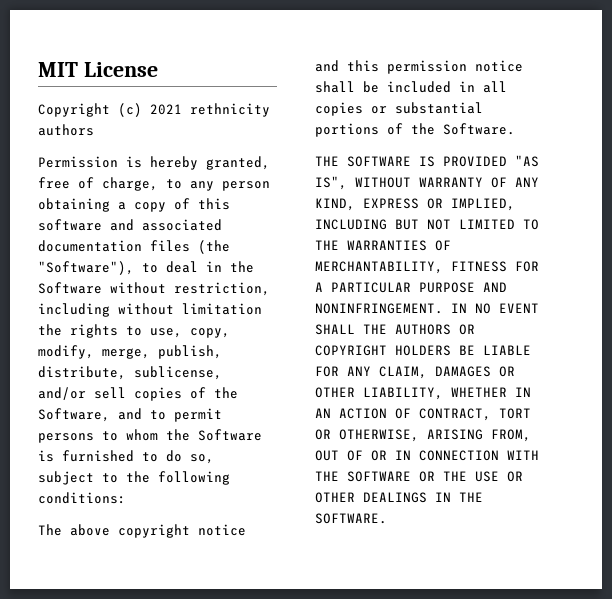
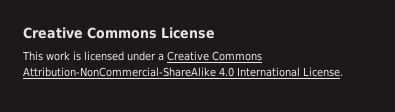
[38,62,78,77] MIT -> [23,27,157,39] Creative Commons
[38,103,270,117] [38,124,94,136] [38,156,270,170] [38,177,270,191] [38,198,230,212] [38,219,222,231] [38,240,230,254] [38,261,254,275] [38,282,270,296] [38,303,262,317] [38,324,230,338] [38,345,222,359] [38,366,222,380] [38,387,238,401] [38,408,222,422] [38,429,262,443] [38,450,214,464] [38,471,230,485] [38,492,126,504] [38,524,246,538] [315,60,523,74] [315,81,507,93] [315,102,483,116] [315,123,515,137] [315,155,539,167] [315,176,539,190] [315,198,515,211] [315,219,539,230] [315,240,451,251] [315,261,539,274] [315,282,507,293] [315,303,539,314] [315,324,475,335] [315,345,531,356] [315,366,515,379] [315,387,531,400] [315,408,531,421] [315,429,531,442] [315,450,539,461] [315,471,523,482] [315,492,483,503] [315,513,387,524] Copyright (c) 2021 rethnicity authors // Permission is hereby granted, free of charge, to any person obtaining a copy of this software and associated documentation files (the "Software"), to deal in the Software without restriction, including without limitation the rights to use, copy, modify, merge, publish, distribute, sublicense, and/or sell copies of the Software, and to permit persons to whom the Software is furnished to do so, subject to the following conditions: // The above copyright notice and this permission notice shall be included in all copies or substantial portions of the Software. // THE SOFTWARE IS PROVIDED "AS IS", WITHOUT WARRANTY OF ANY KIND, EXPRESS OR IMPLIED, INCLUDING BUT NOT LIMITED TO THE WARRANTIES OF MERCHANTABILITY, FITNESS FOR A PARTICULAR PURPOSE AND NONINFRINGEMENT. IN NO EVENT SHALL THE AUTHORS OR COPYRIGHT HOLDERS BE LIABLE FOR ANY CLAIM, DAMAGES OR OTHER LIABILITY, WHETHER IN AN ACTION OF CONTRACT, TORT OR OTHERWISE, ARISING FROM, OUT OF OR IN CONNECTION WITH THE SOFTWARE OR THE USE OR OTHER DEALINGS IN THE SOFTWARE. -> [22,51,262,61] [23,67,343,77] This work is licensed under a Creative Commons Attribution-NonCommercial-ShareAlike 4.0 International License.

